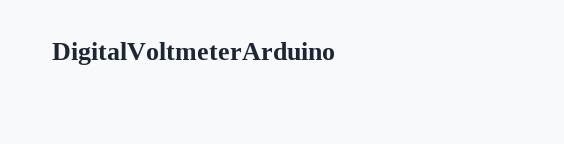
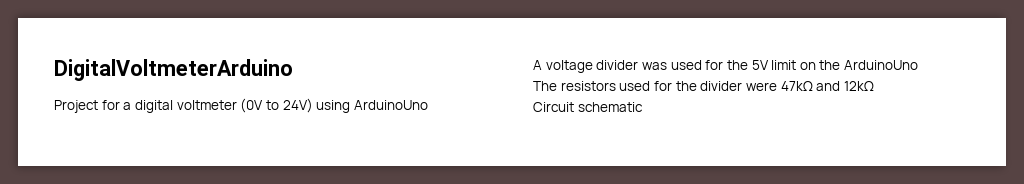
(335, 53) none -> [54,98,428,113] [533,60,919,73] [533,81,874,91] [533,102,643,112] // Project for a digital voltmeter (0V to 24V) using ArduinoUno // A voltage divider was used for the 5V limit on the ArduinoUno // The resistors used for the divider were 47kΩ and 12kΩ // Circuit schematic

